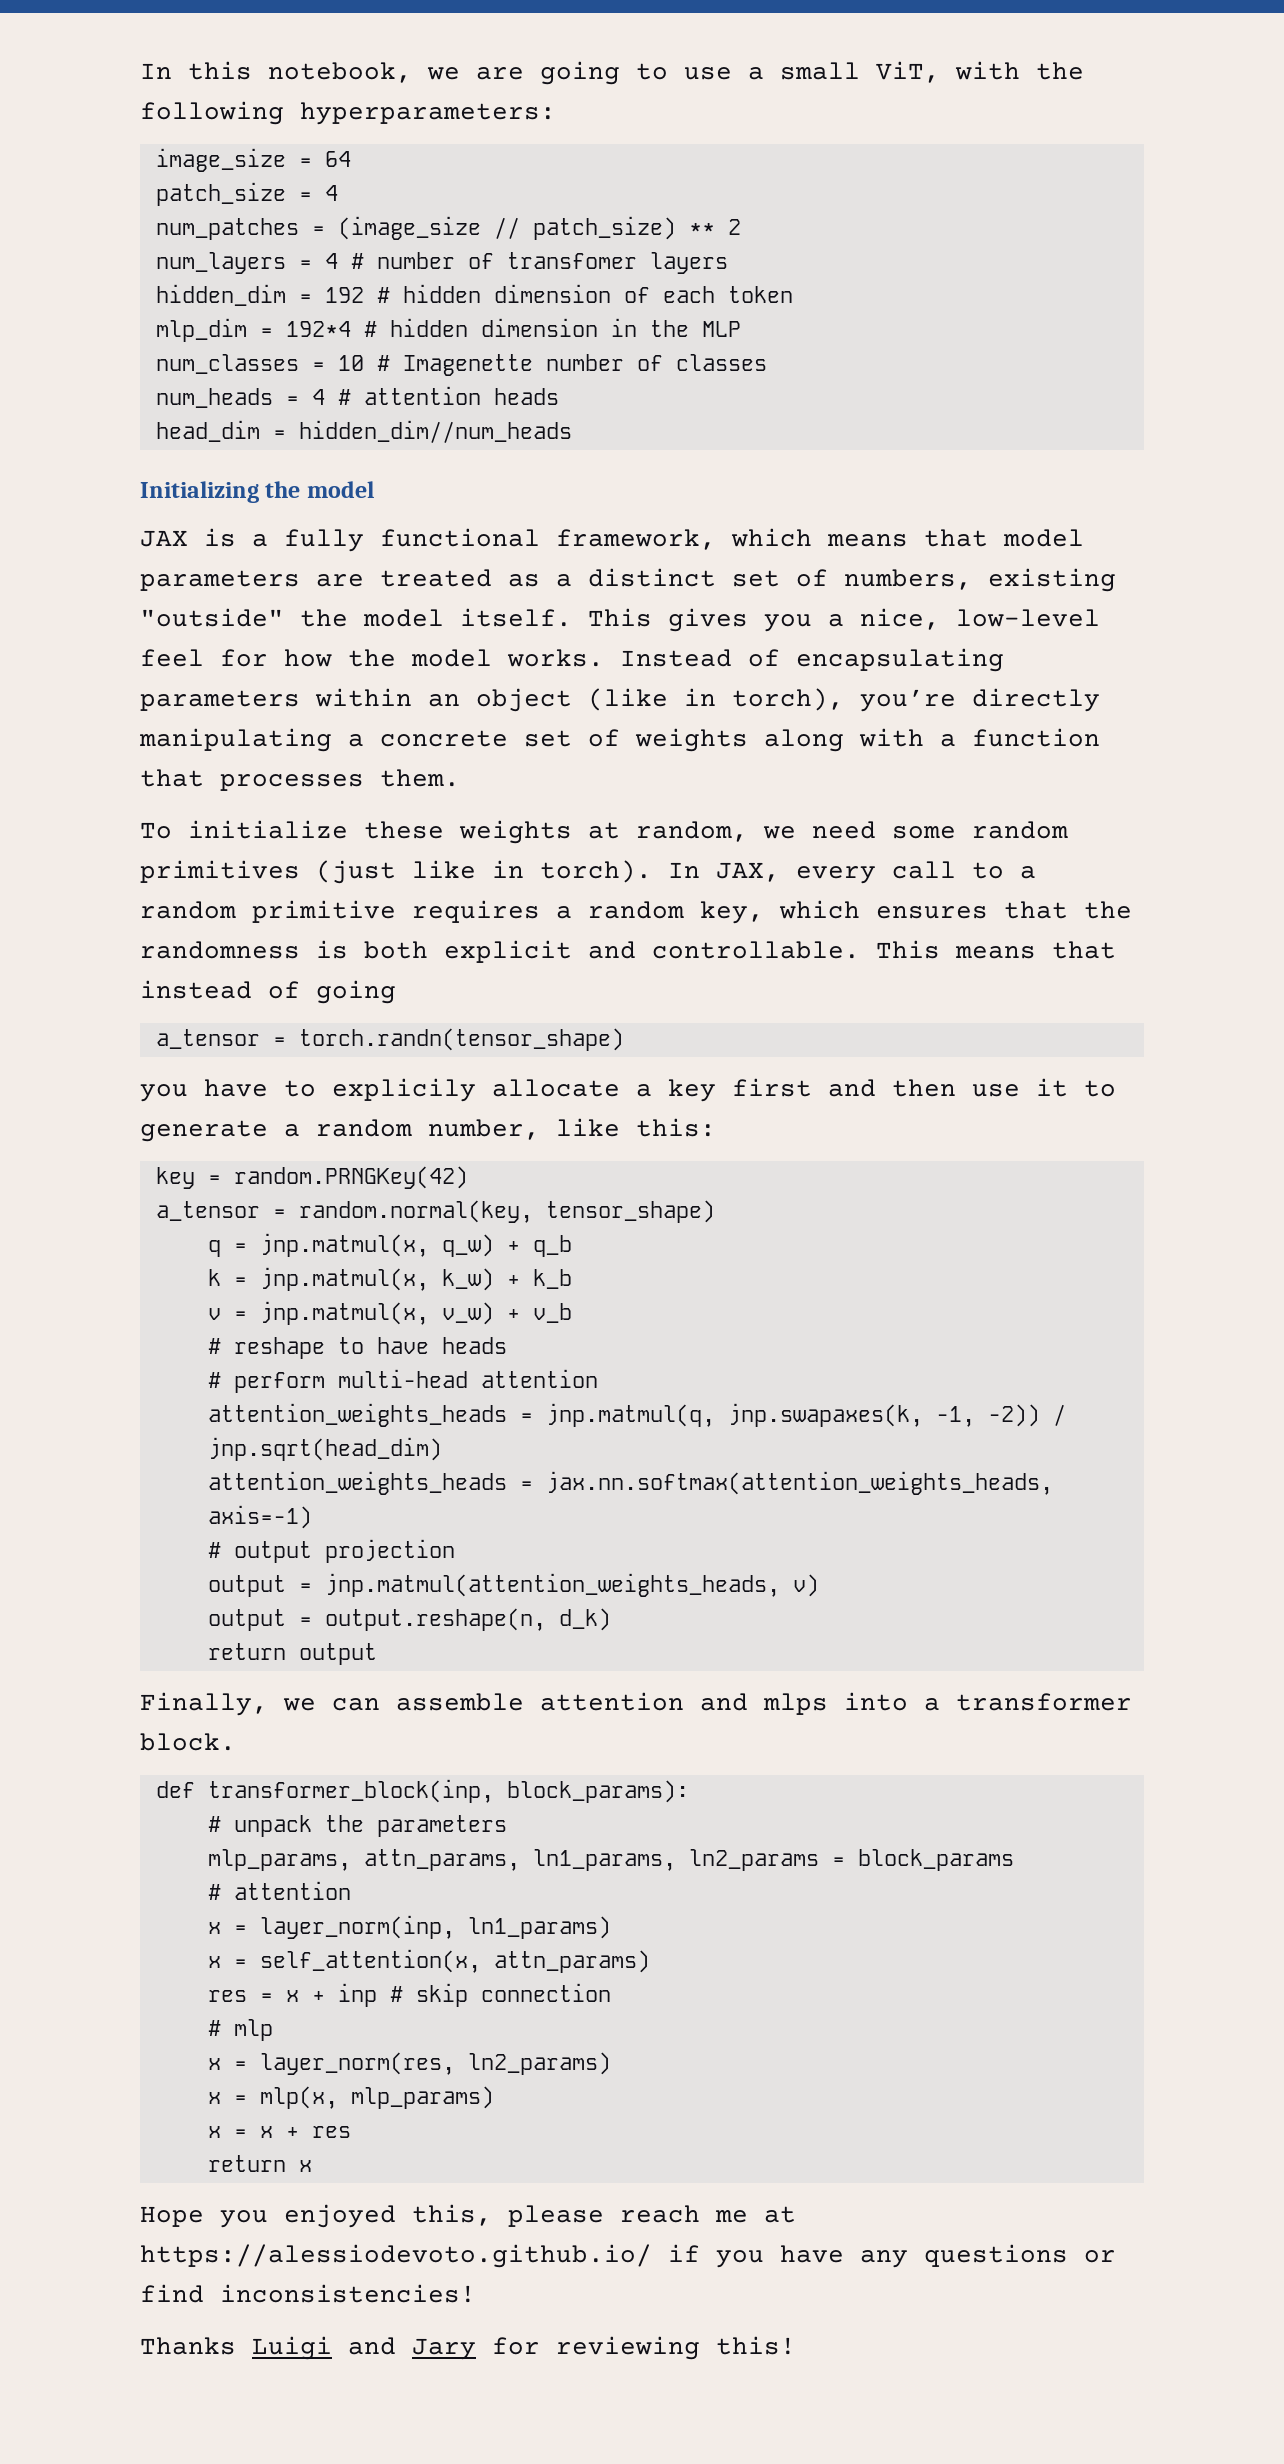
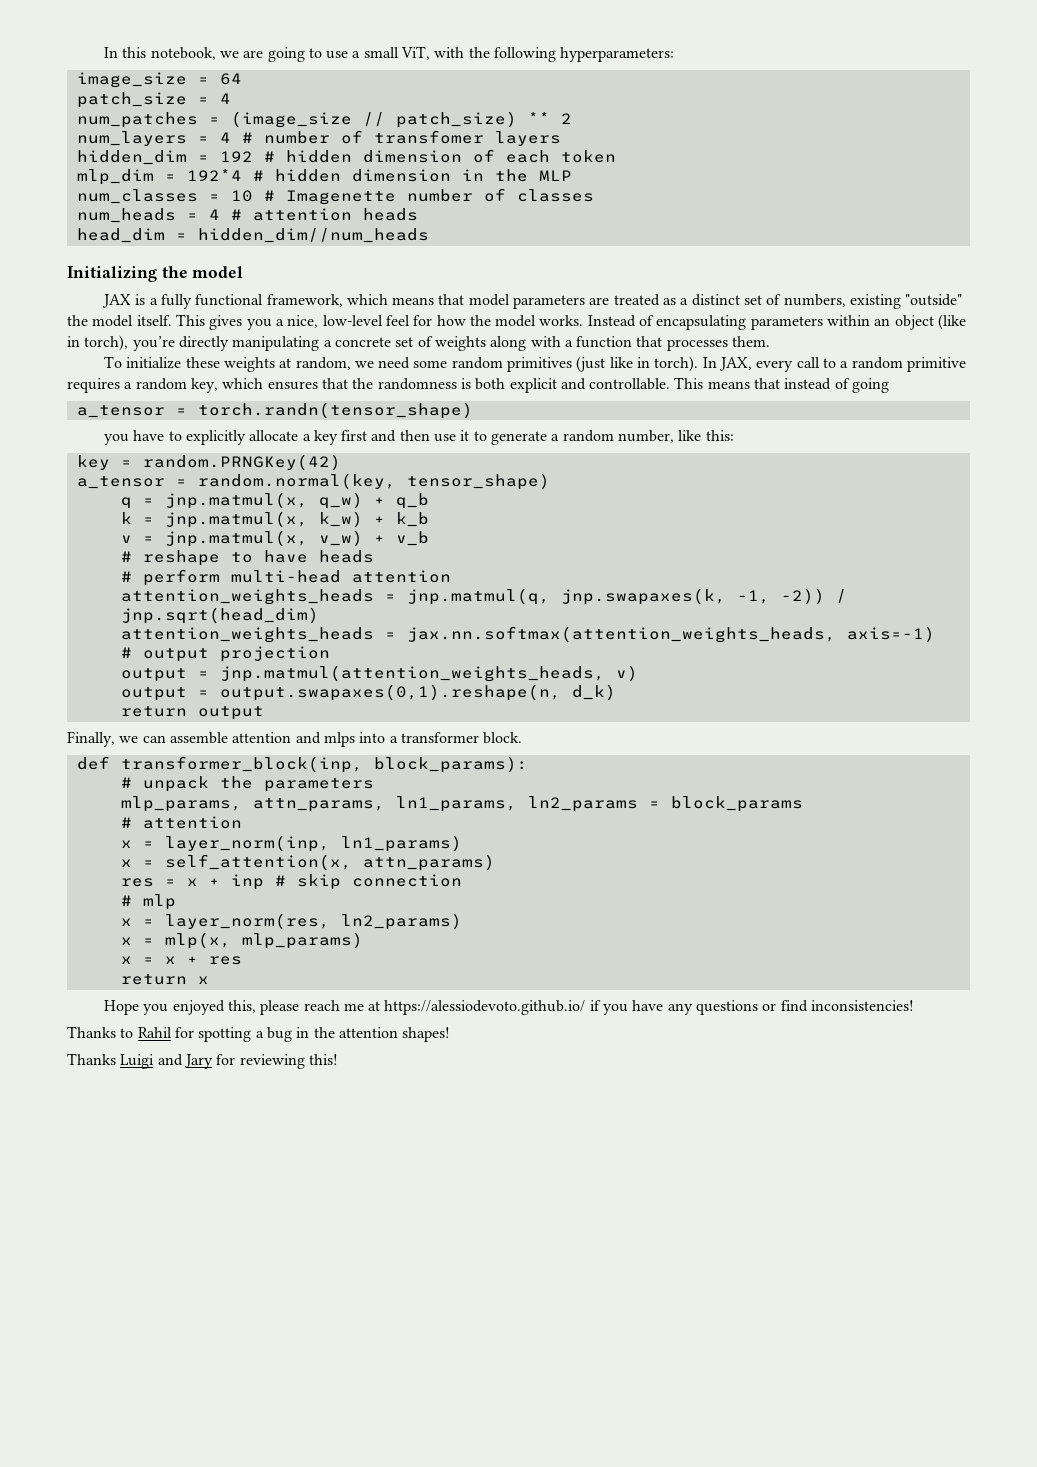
[332,1078,476,1102] explicily -> [185,430,246,445] explicitly
[324,1608,546,1631] output.reshape(n, -> [219,684,561,701] output.swapaxes(0,1).reshape(n,
(476, 2293) none -> [67,1026,451,1042] // Thanks to Rahil for spotting a bug in the attention shapes!

